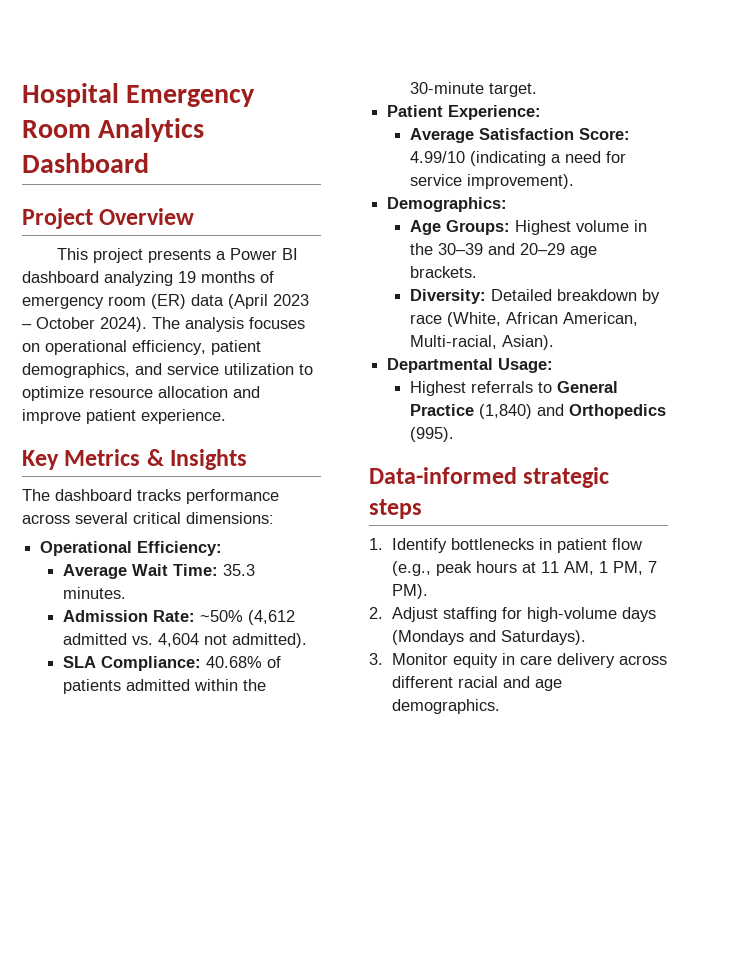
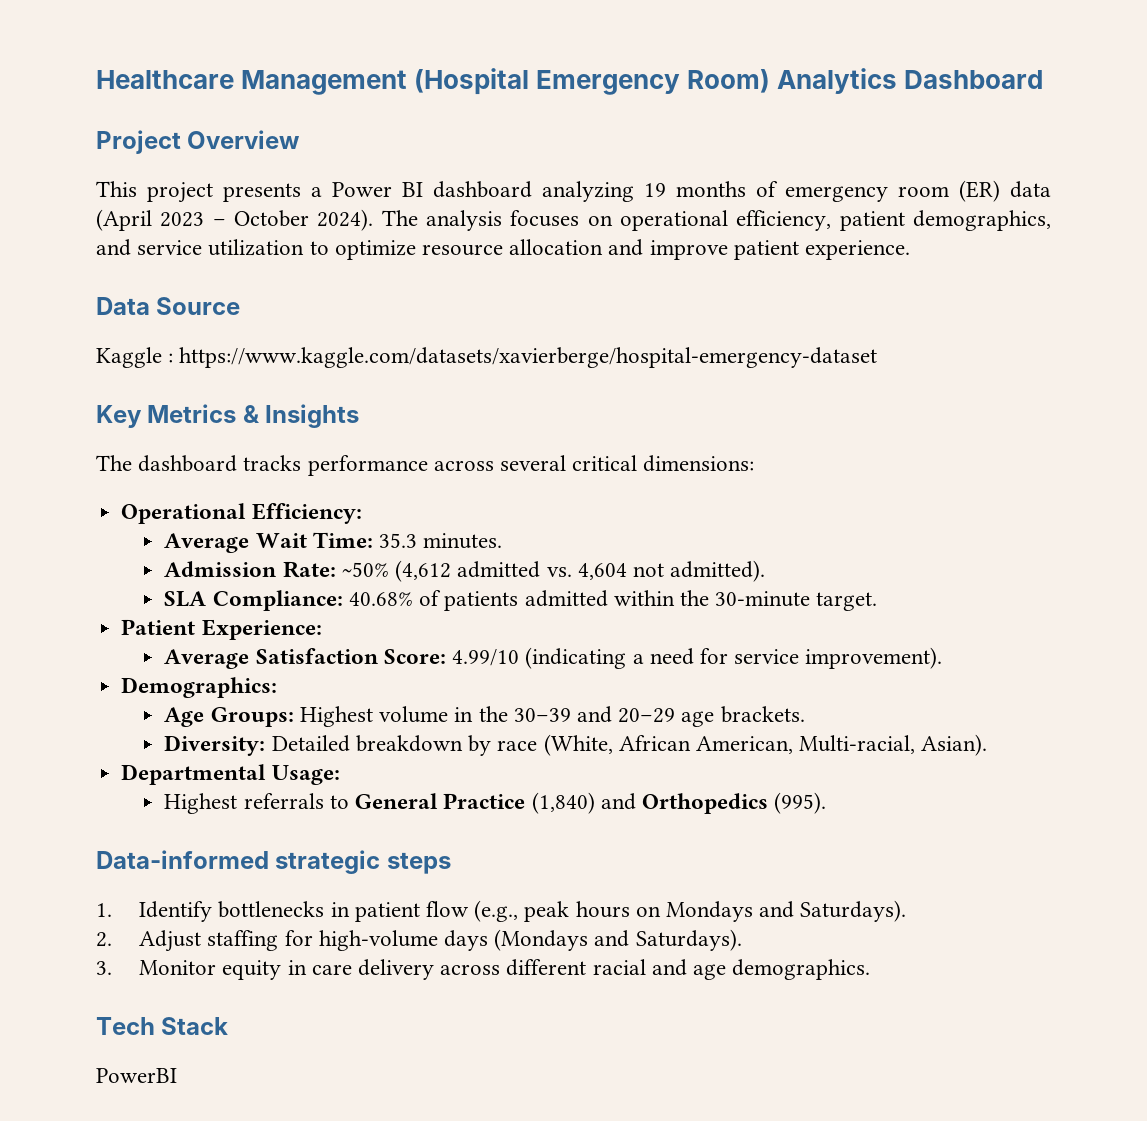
[22,83,256,107] [22,120,91,138] Hospital Emergency Room -> [96,68,771,95] Healthcare Management (Hospital Emergency Room)
(226, 416) none -> [96,297,241,315] [96,347,878,368] // Data Source // Kaggle : https://www.kaggle.com/datasets/xavierberge/hospital-emergency-dataset
[521,561,657,575] [391,584,428,599] at 11 AM, 1 PM, 7 PM). -> [635,900,907,922] on Mondays and Saturdays).
(500, 706) none -> [96,1017,229,1035] [96,1068,177,1083] // Tech Stack // PowerBI

